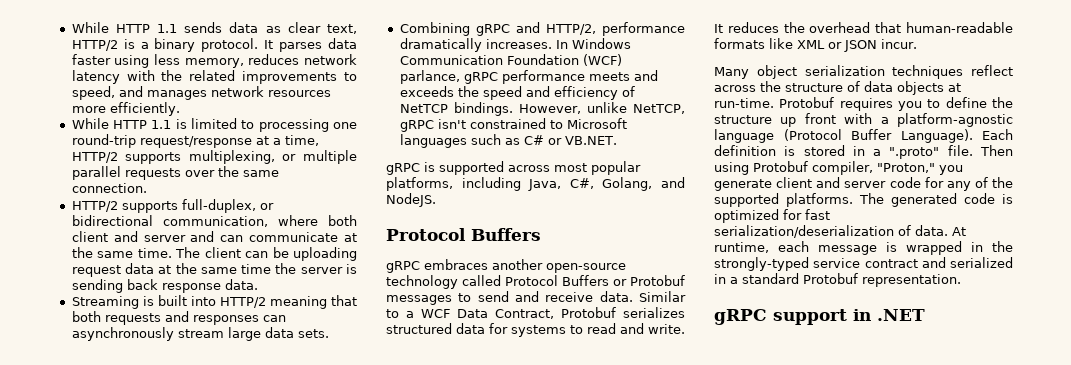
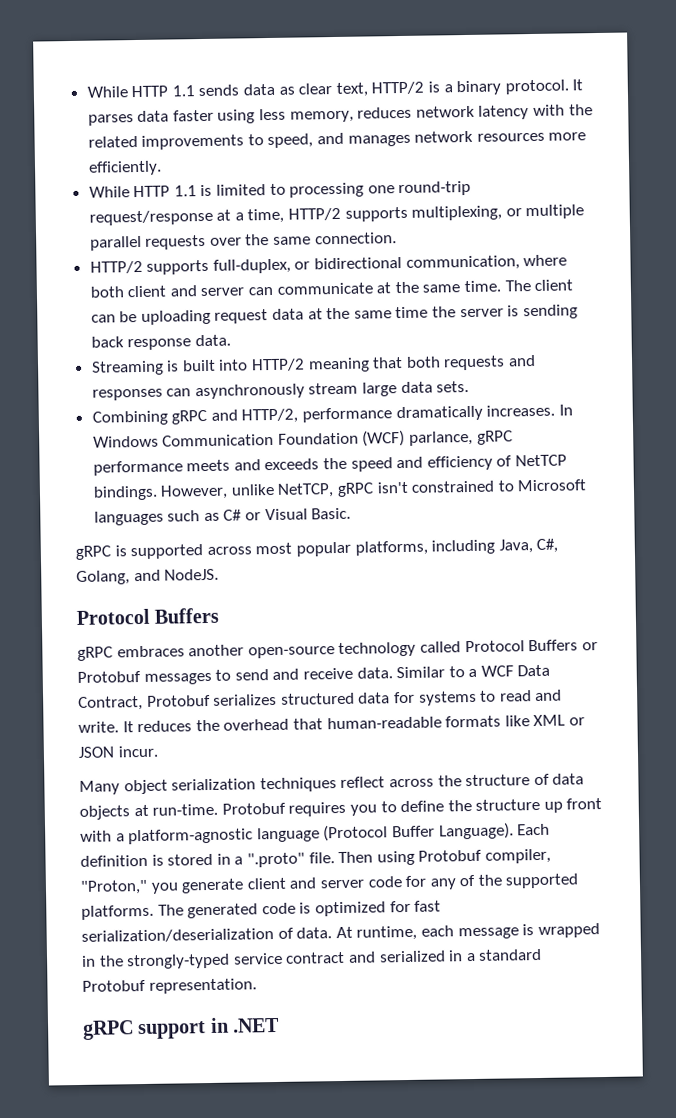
[190,231,215,242] and -> (245, 292) none
[564,136,617,145] VB.NET. -> [264,507,352,521] Visual Basic.

